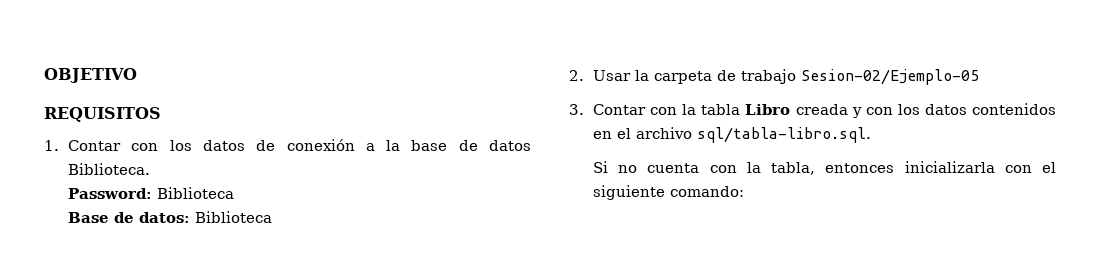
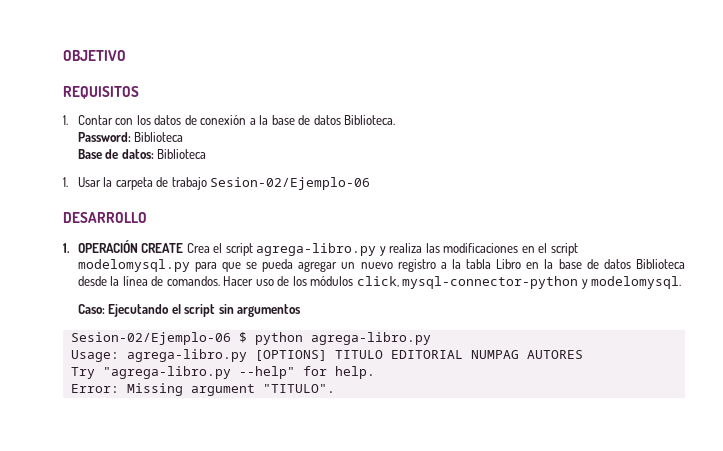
[569,70,584,81] 2. -> [63,177,68,187] 1.
[801,69,980,85] [569,103,1056,118] [593,127,872,143] [593,161,1056,175] [593,185,745,200] Sesion-02/Ejemplo-05 // 3. Contar con la tabla Libro creada y con los datos contenidos en el archivo sql/tabla-libro.sql. // Si no cuenta con la tabla, entonces inicializarla con el siguiente comando: -> [210,177,371,190] [63,212,147,223] [63,240,578,256] [77,259,685,272] [77,276,682,289] [77,304,302,317] [70,332,431,345] [70,349,583,362] [70,366,375,379] [70,383,335,396] Sesion-02/Ejemplo-06 // DESARROLLO // 1. OPERACIÓN CREATE Crea el script agrega-libro.py y realiza las modificaciones en el script modelomysql.py para que se pueda agregar un nuevo registro a la tabla Libro en la base de datos Biblioteca desde la línea de comandos. Hacer uso de los módulos click, mysql-connector-python y modelomysql. // Caso: Ejecutando el script sin argumentos // Sesion-02/Ejemplo-06 $ python agrega-libro.py // Usage: agrega-libro.py [OPTIONS] TITULO EDITORIAL NUMPAG AUTORES // Try "agrega-libro.py --help" for help. // Error: Missing argument "TITULO".

